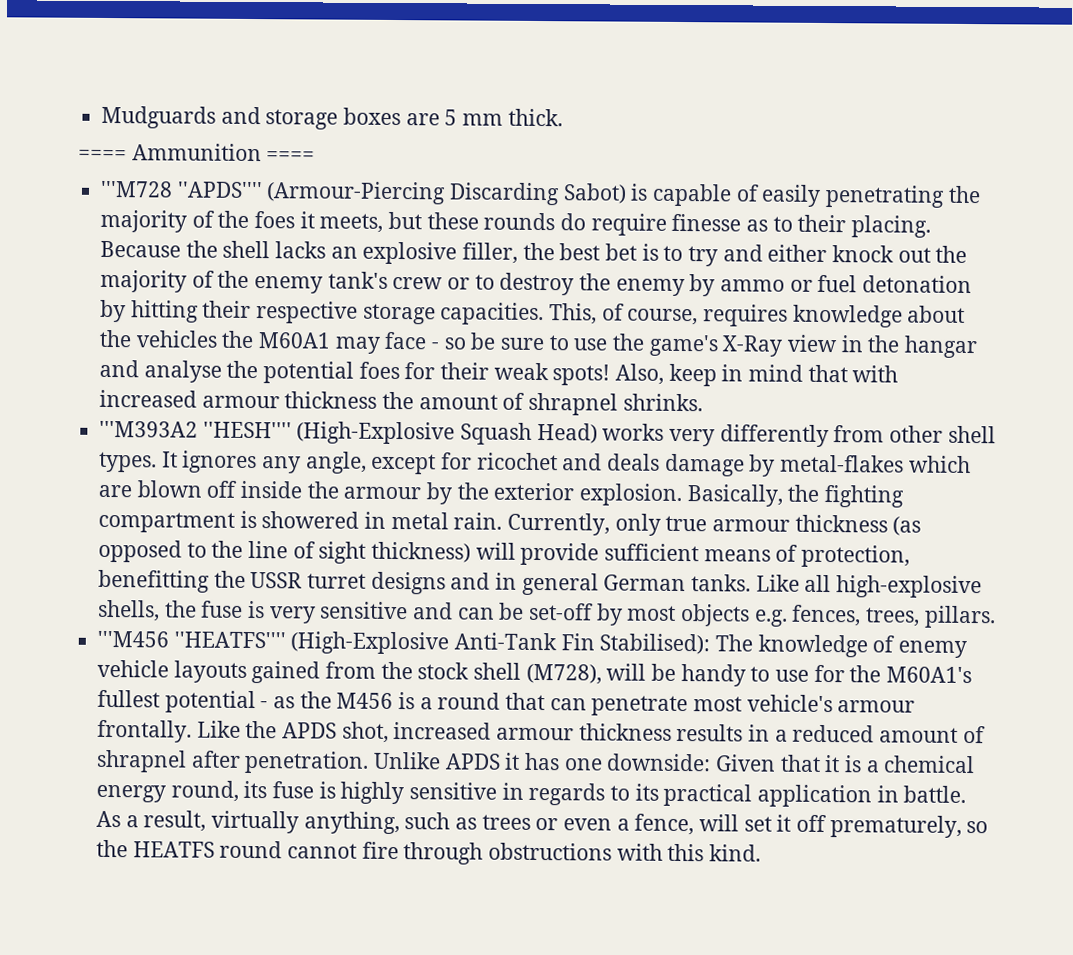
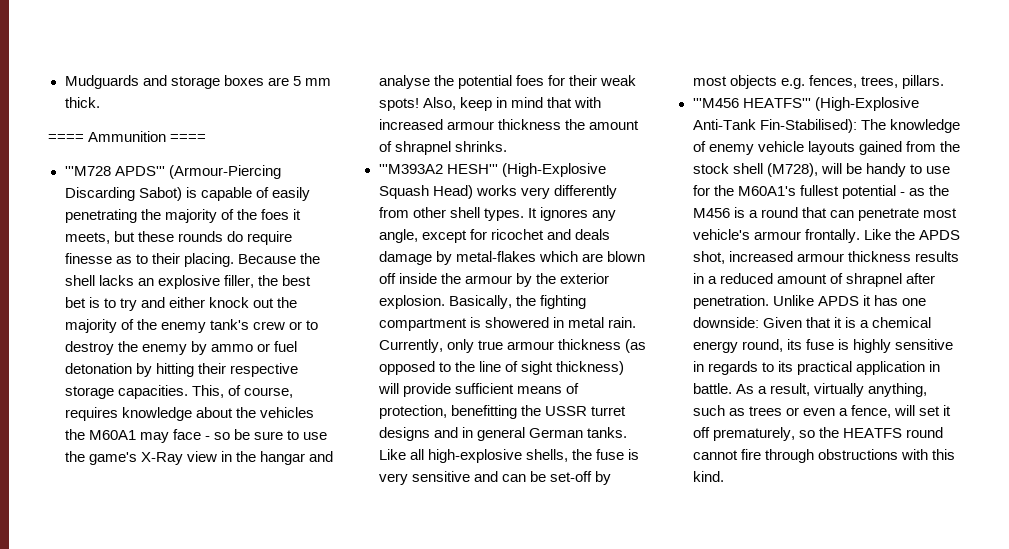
[176,181,263,199] ''APDS'''' -> [114,166,165,176] APDS'''
[202,421,292,439] ''HESH'''' -> [446,164,498,174] HESH'''
[173,631,286,649] ''HEATFS'''' -> [742,98,811,108] HEATFS'''
[560,633,711,655] Fin Stabilised): -> [759,119,857,133] Fin-Stabilised):

